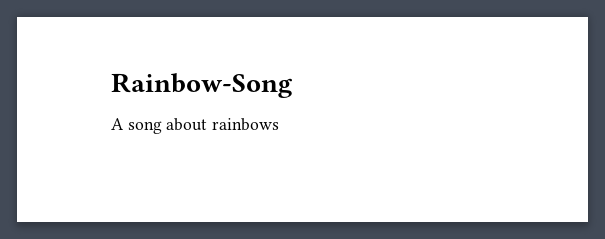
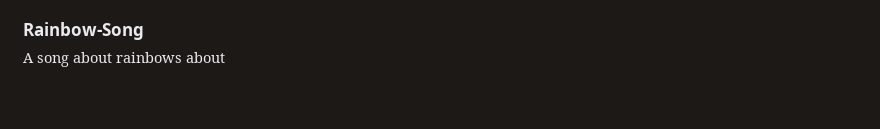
(280, 124) none -> [186,52,225,63] about

